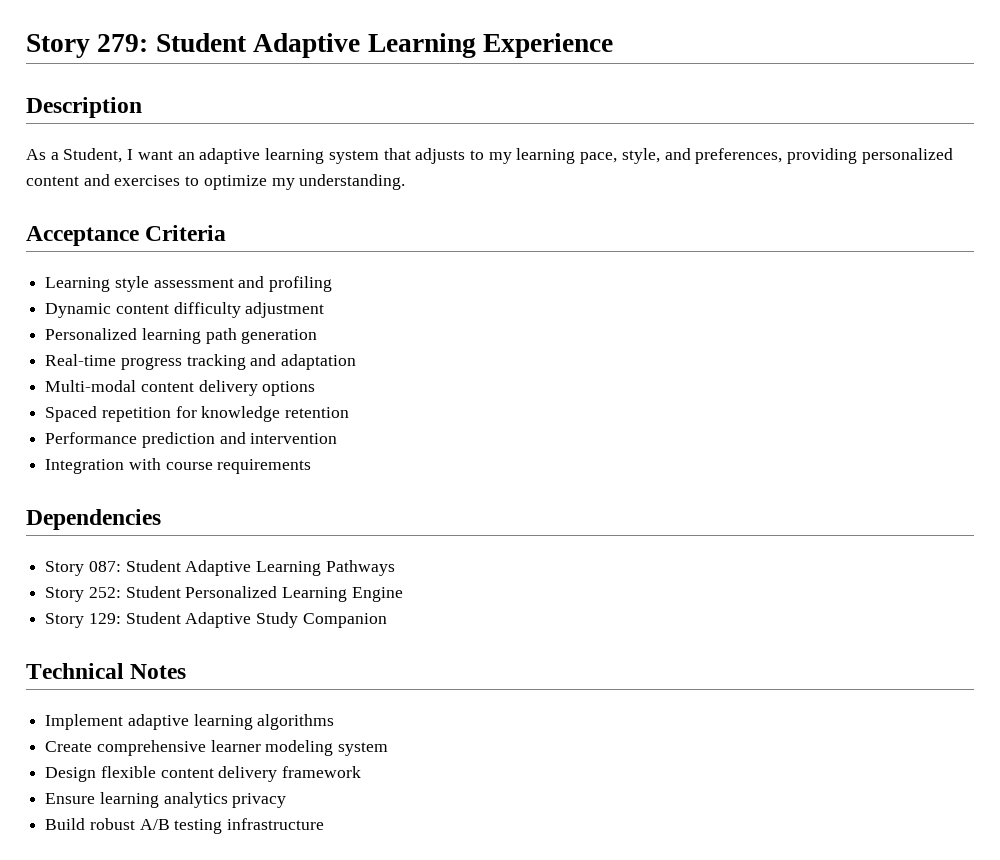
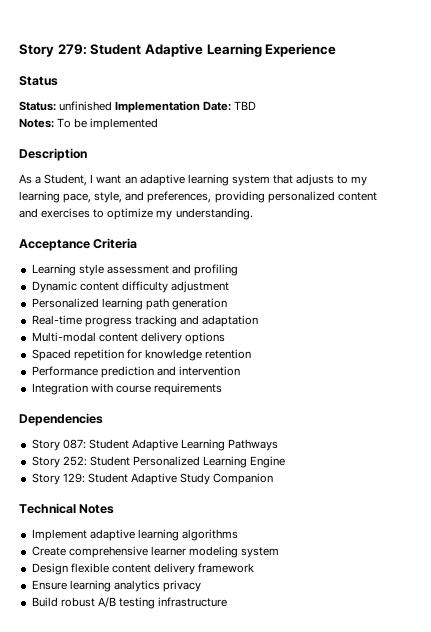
(614, 45) none -> [19,76,58,86] [19,101,257,113] [19,118,159,130] // Status // Status: unfinished Implementation Date: TBD // Notes: To be implemented

